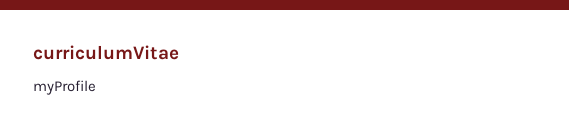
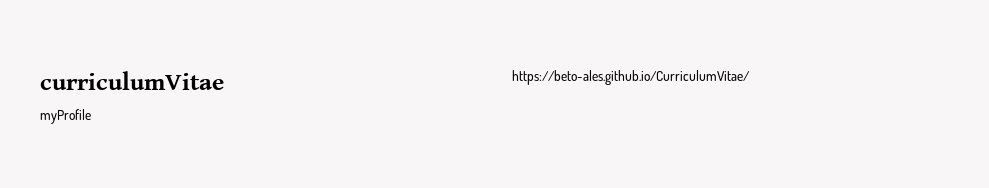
(96, 87) none -> [512,70,750,85] // https://beto-ales.github.io/CurriculumVitae/

